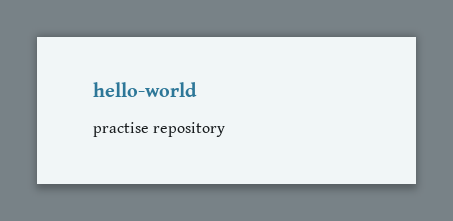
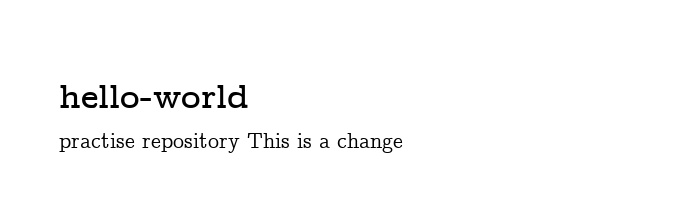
(226, 129) none -> [247,133,403,153] This is a change

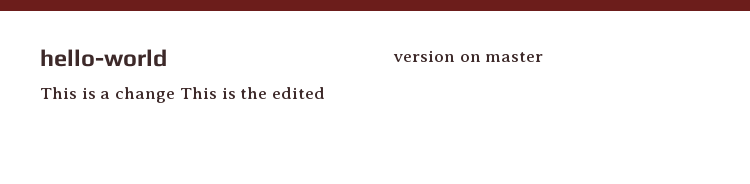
[59,133,240,153] practise repository -> (167, 58) none
(403, 143) none -> [179,87,326,99] [393,50,544,62] This is the edited version on master

